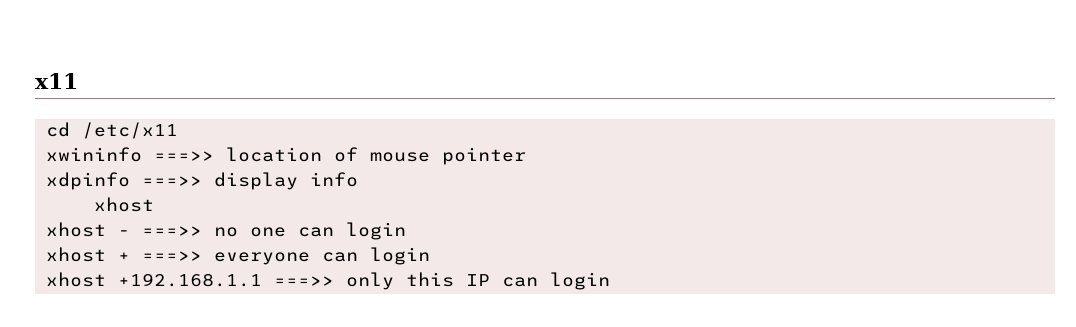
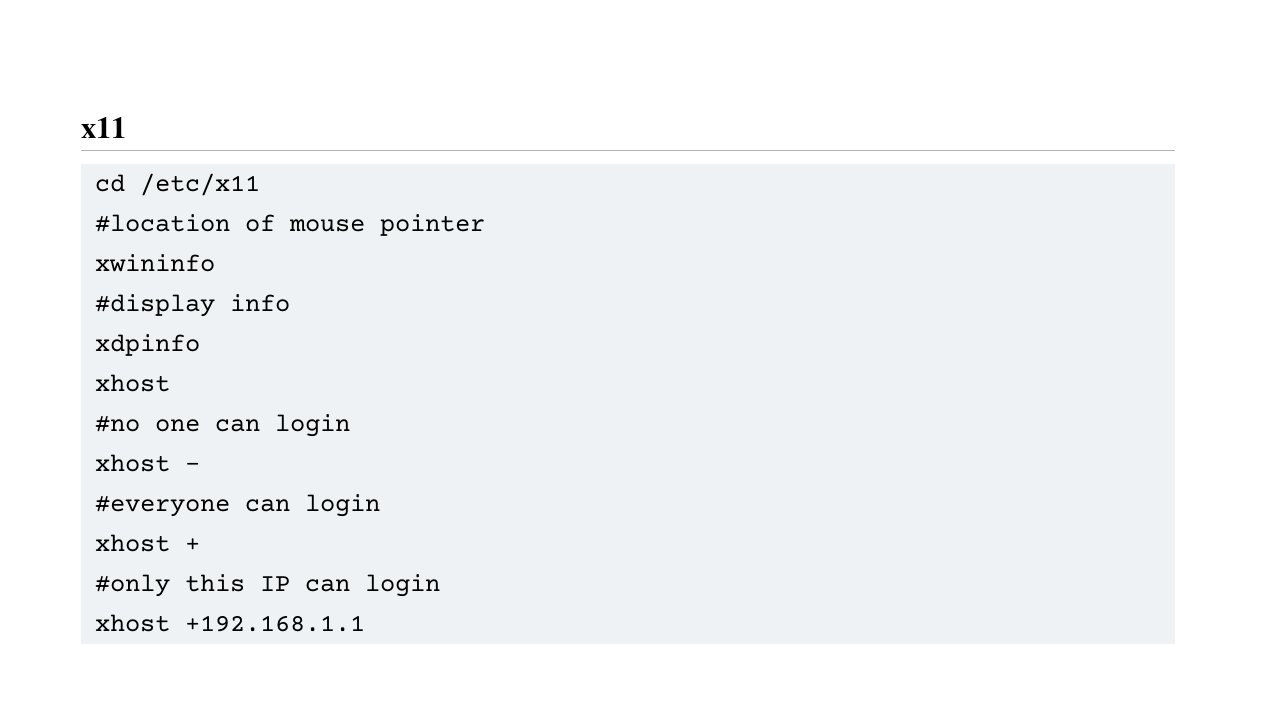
[45,147,322,162] xwininfo ===>> location -> [95,214,231,232] #location
[45,172,358,190] [93,197,154,212] [45,222,286,237] xdpinfo ===>> display info // xhost // xhost - ===>> no one -> [95,254,216,272] [95,294,291,317] [95,334,201,356] [95,374,171,392] [95,414,351,437] [95,454,201,472] [95,495,231,517] xwininfo // #display info // xdpinfo // xhost // #no one can login // xhost - // #everyone
[141,251,310,265] ===>> everyone -> [95,574,291,597] // #only this IP
[273,272,610,290] ===>> only this IP can login -> (366, 623) none

